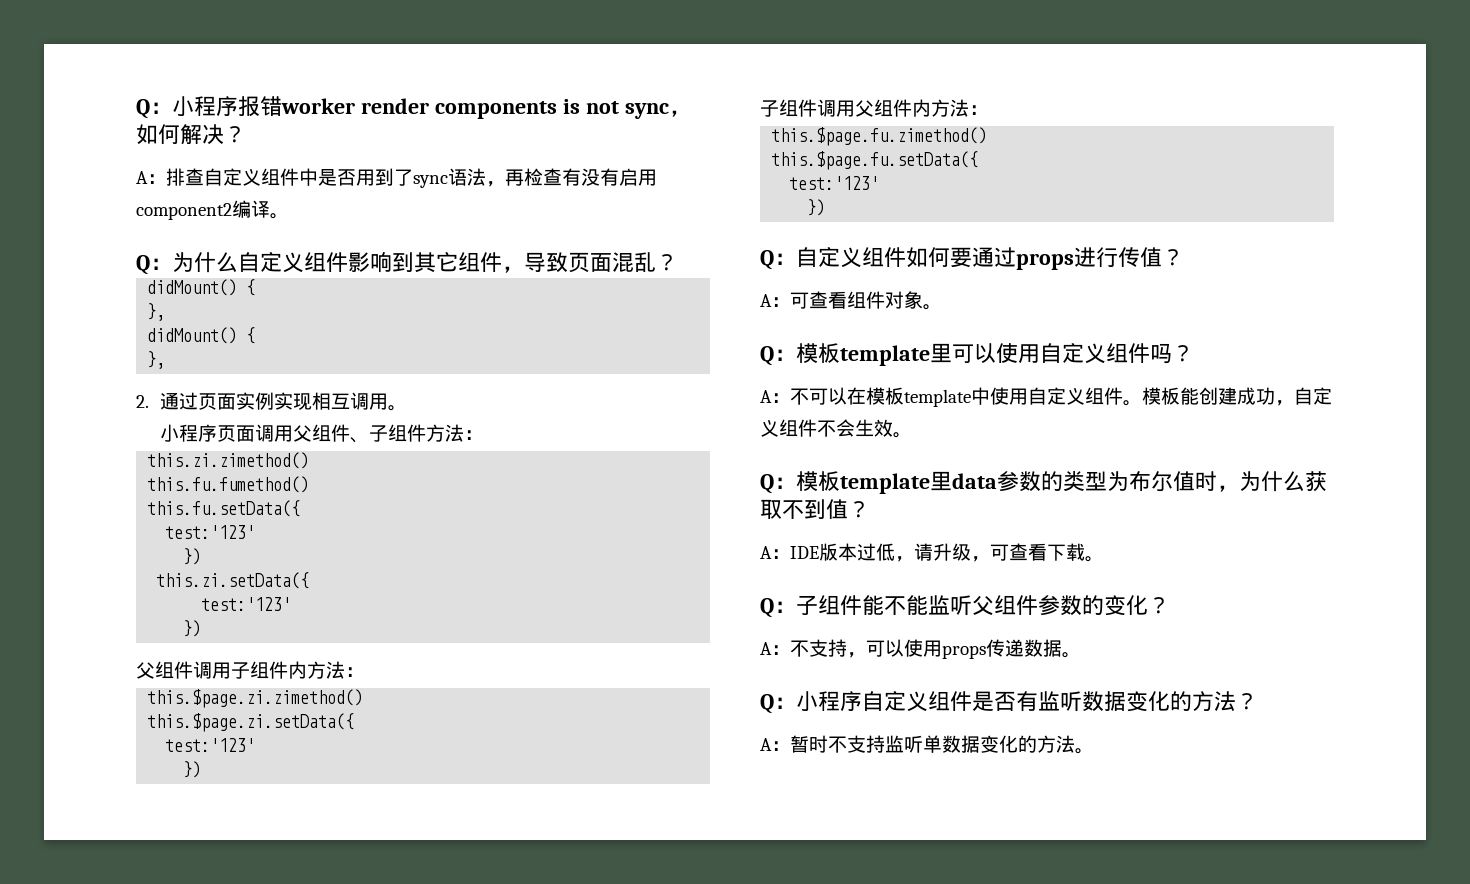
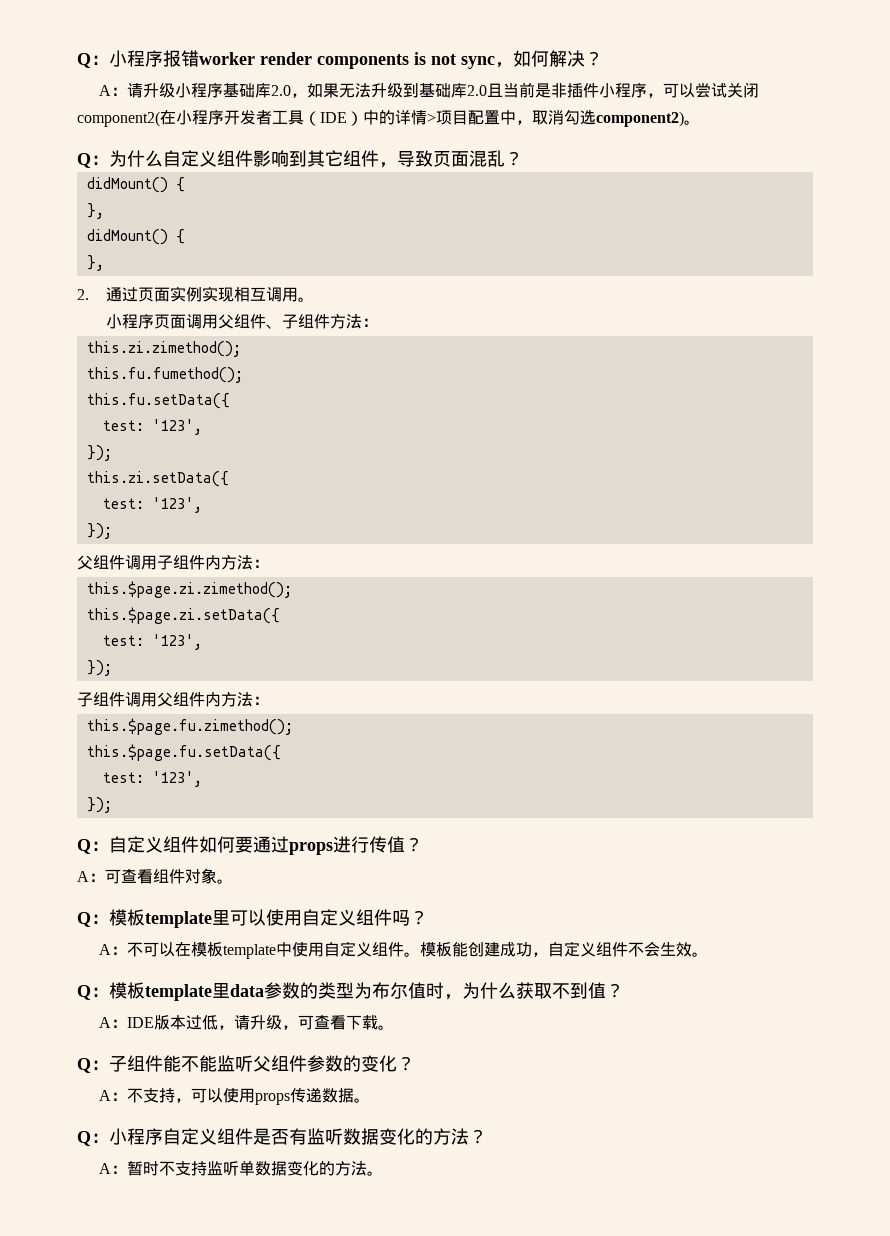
[166,168,657,188] [136,200,270,220] 排查自定义组件中是否用到了sync语法，再检查有没有启用component2编译 -> [126,82,759,98] [77,110,684,127] 请升级小程序基础库2.0，如果无法升级到基础库2.0且当前是非插件小程序，可以尝试关闭component2(在小程序开发者工具（IDE）中的详情>项目配置中，取消勾选component2)
[147,452,310,469] [147,476,310,493] this.zi.zimethod() // this.fu.fumethod() -> [86,341,241,357] [86,367,243,383] this.zi.zimethod(); // this.fu.fumethod();
[165,525,256,539] [183,548,202,565] [156,572,310,589] [201,597,292,611] [183,620,202,637] test:'123' // }) // this.zi.setData({ // test:'123' // }) -> [102,419,202,435] [86,445,112,461] [86,471,229,487] [102,497,202,513] [86,523,112,539] test: '123', // }); // this.zi.setData({ // test: '123', // });
[147,689,364,708] this.$page.zi.zimethod() -> [86,581,292,598] this.$page.zi.zimethod();
[165,738,256,752] [183,761,202,778] test:'123' // }) -> [102,634,202,650] [86,660,112,676] test: '123', // });
[771,127,988,146] this.$page.fu.zimethod() -> [86,718,293,735] this.$page.fu.zimethod();
[789,176,880,190] [807,199,826,216] test:'123' // }) -> [102,771,202,787] [86,797,112,813] test: '123', // });

